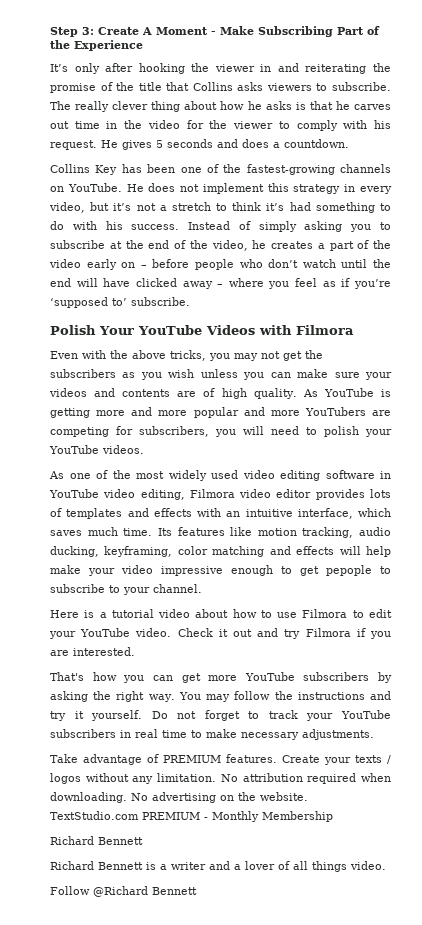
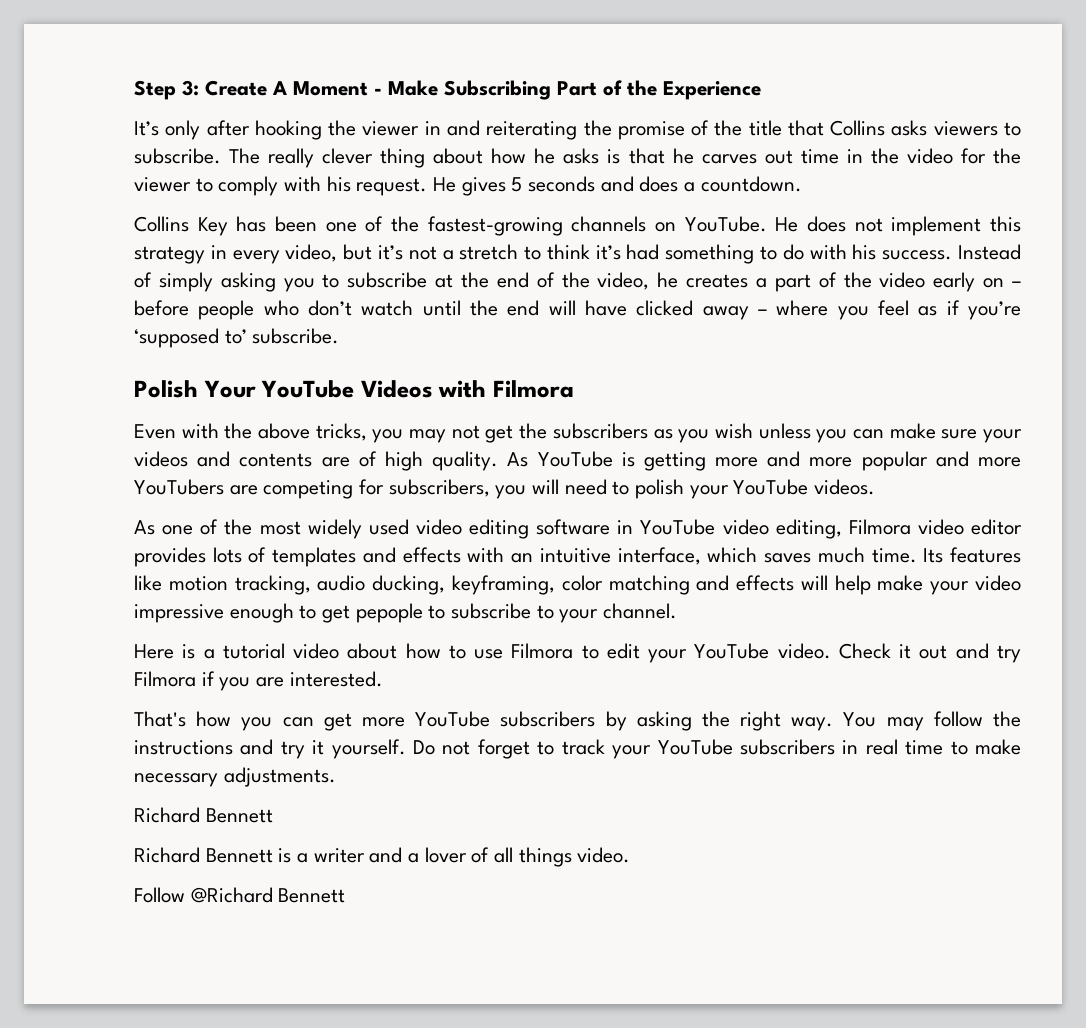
[50,754,391,765] [50,773,391,784] [50,792,308,803] [50,811,333,822] // Take advantage of PREMIUM features. Create your texts / logos without any limitation. No attribution required when downloading. No advertising on the website. TextStudio.com PREMIUM - Monthly Membership -> (336, 777) none

